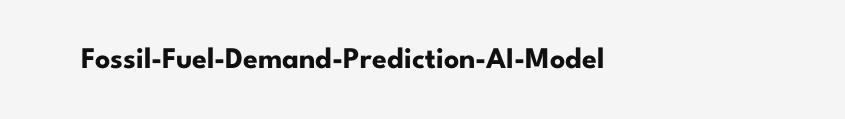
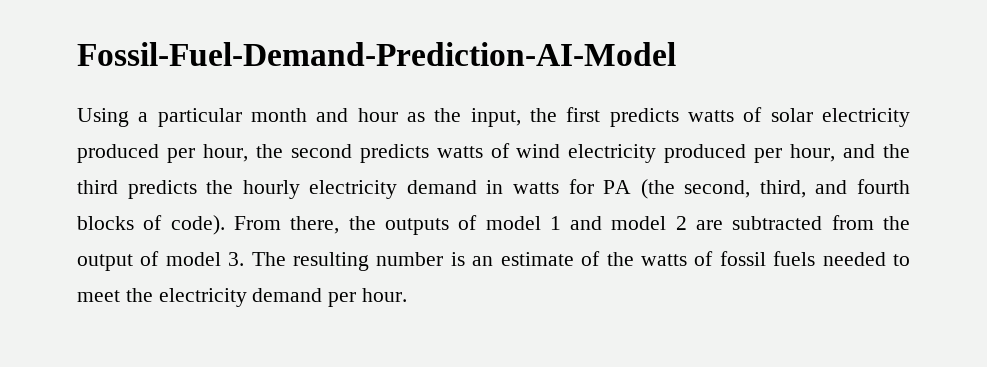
(604, 58) none -> [77,107,911,127] [77,143,911,163] [77,179,910,199] [77,215,910,235] [77,251,910,271] [77,288,408,307] // Using a particular month and hour as the input, the first predicts watts of solar electricity produced per hour, the second predicts watts of wind electricity produced per hour, and the third predicts the hourly electricity demand in watts for PA (the second, third, and fourth blocks of code). From there, the outputs of model 1 and model 2 are subtracted from the output of model 3. The resulting number is an estimate of the watts of fossil fuels needed to meet the electricity demand per hour.

